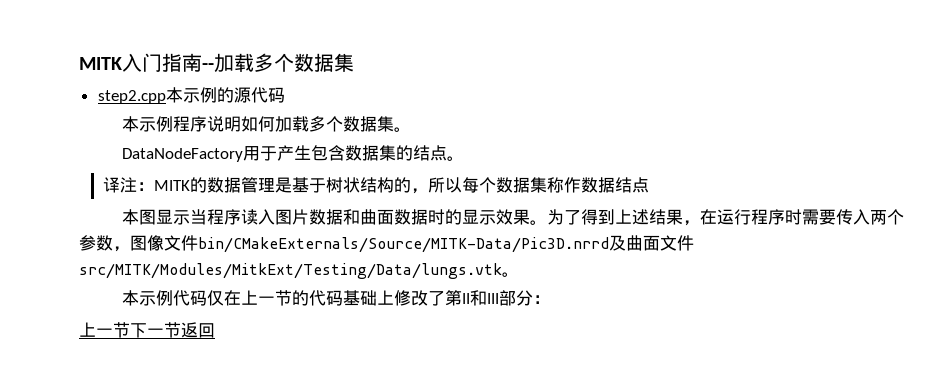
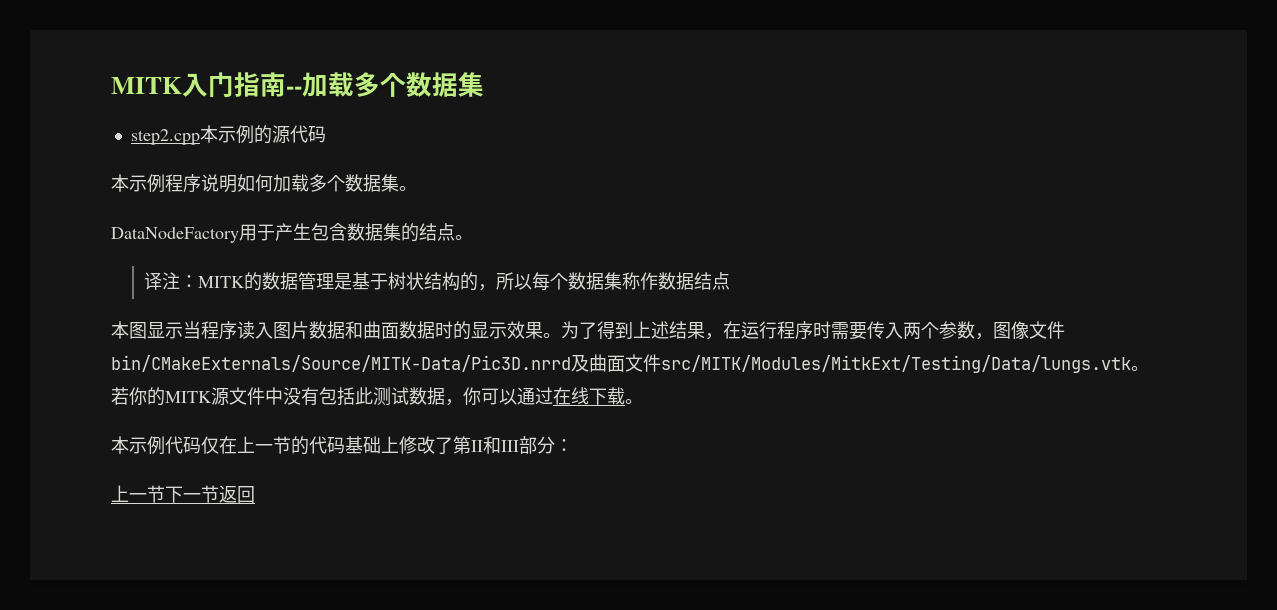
(519, 274) none -> [111,387,643,406] 若你的MITK源文件中没有包括此测试数据，你可以通过在线下载。

